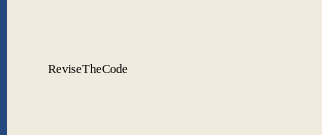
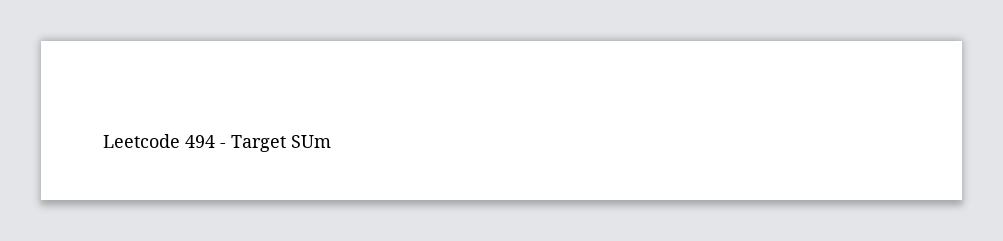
[48,64,128,73] ReviseTheCode -> [103,134,331,152] Leetcode 494 - Target SUm

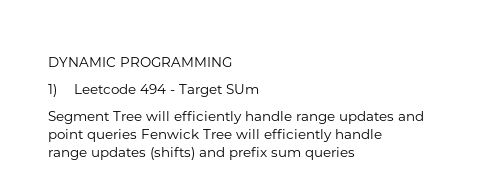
(103, 141) none -> [48,57,232,67] [48,84,57,97] DYNAMIC PROGRAMMING // 1)
(331, 141) none -> [48,111,424,124] [48,129,382,142] [48,147,355,160] // Segment Tree will efficiently handle range updates and point queries Fenwick Tree will efficiently handle range updates (shifts) and prefix sum queries

